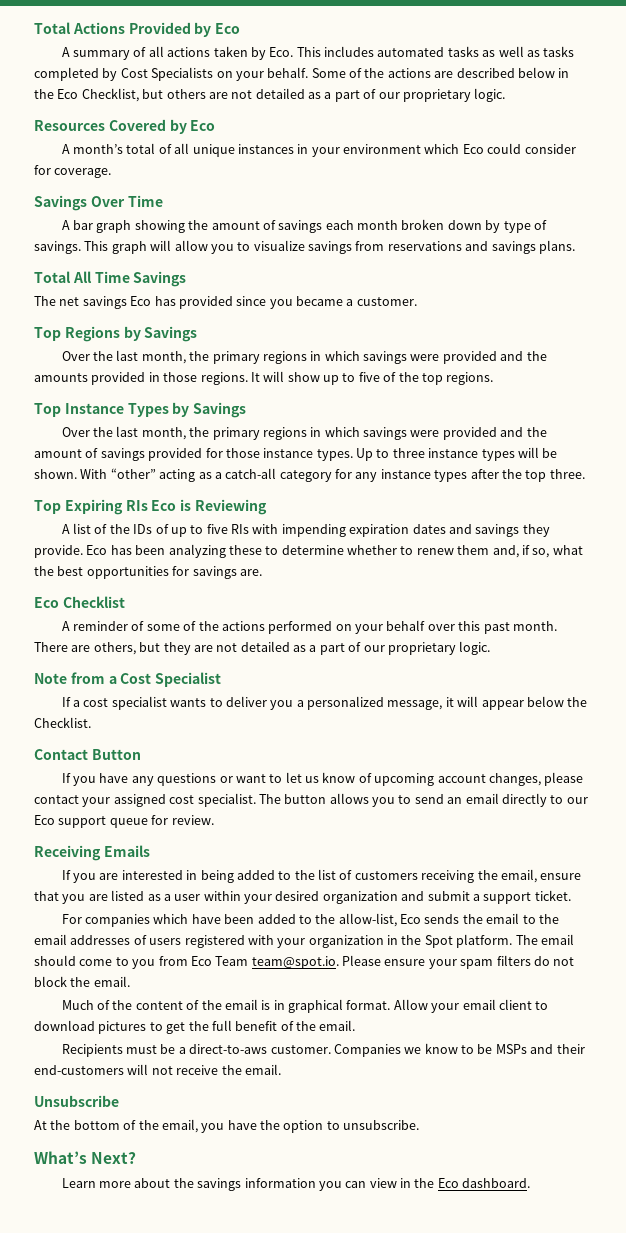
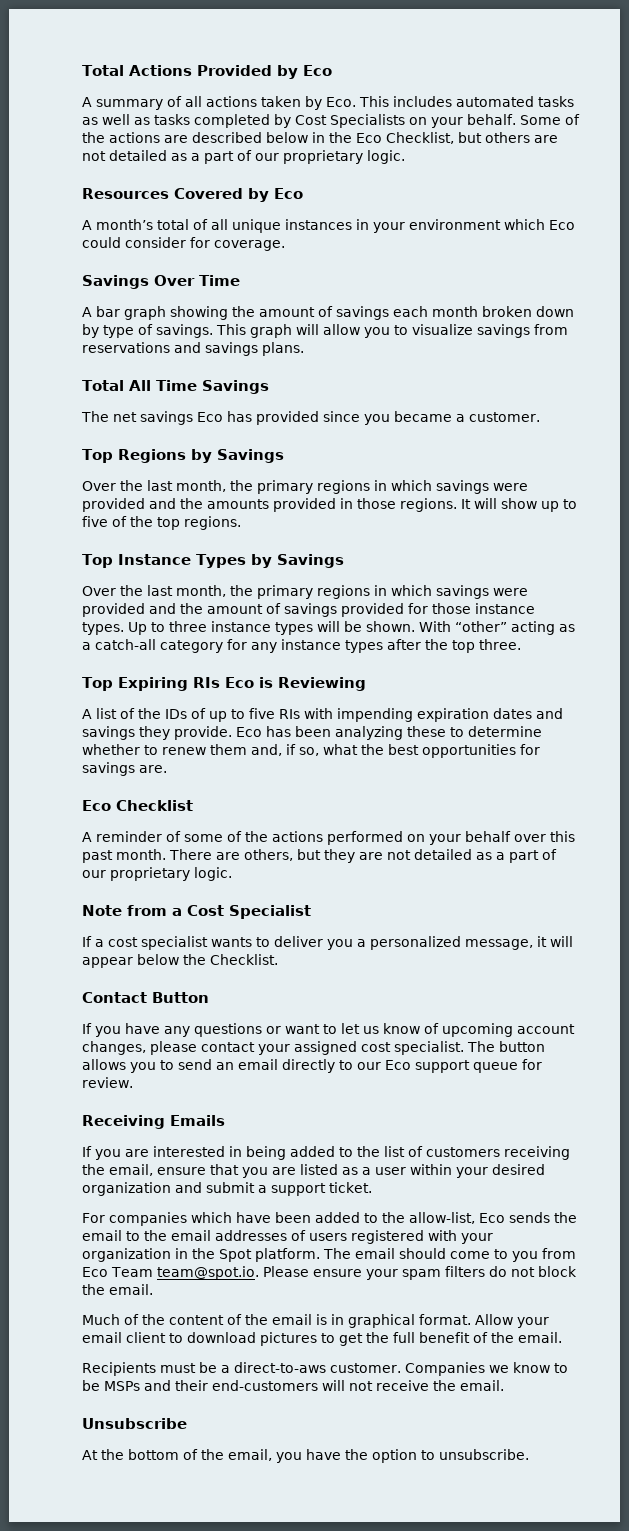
[34,1151,137,1164] [61,1178,531,1191] // What’s Next? // Learn more about the savings information you can view in the Eco dashboard. -> (529, 1454) none

